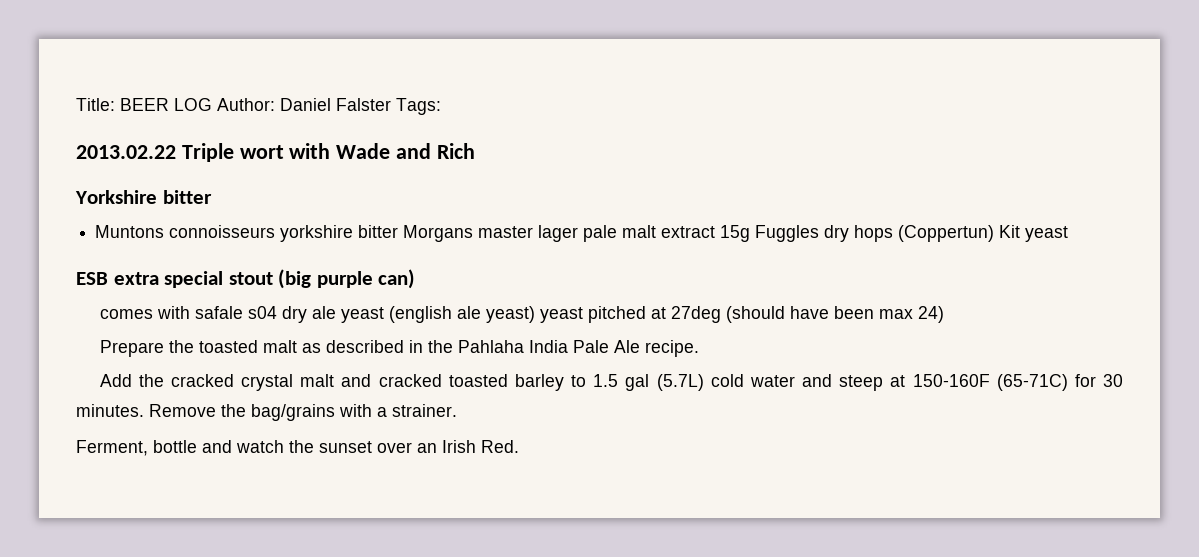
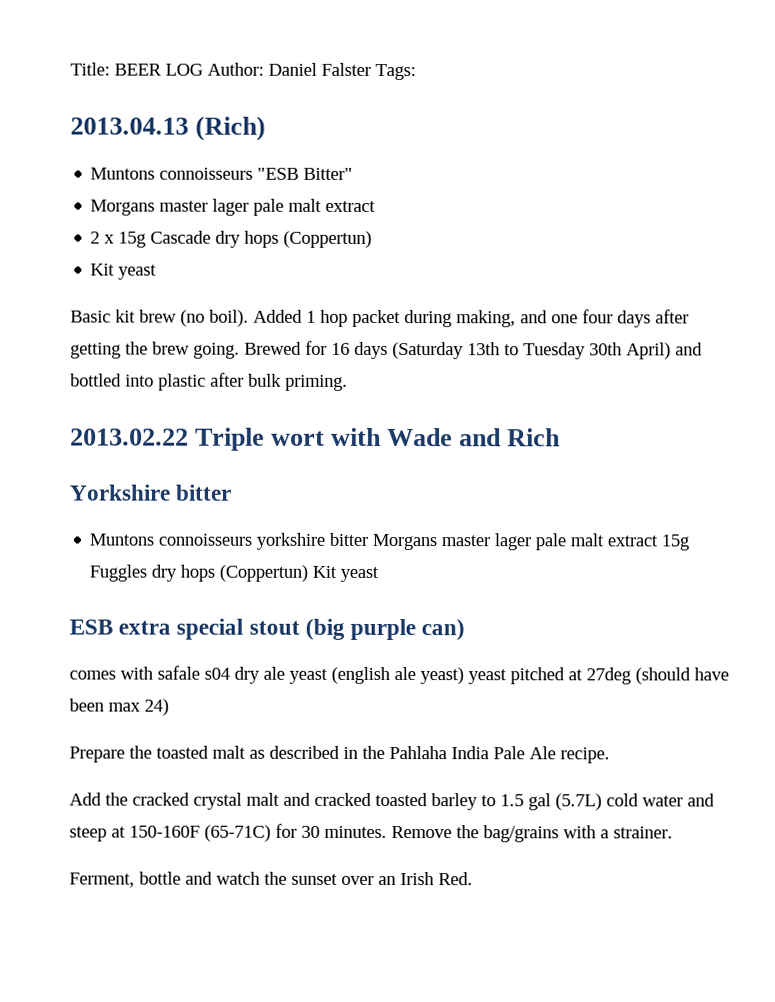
(441, 106) none -> [70,115,267,141] [90,167,354,180] [90,198,377,216] [90,230,373,248] [90,263,158,280] [70,309,689,328] [70,340,703,360] [70,372,348,391] // 2013.04.13 (Rich) // Muntons connoisseurs "ESB Bitter" // Morgans master lager pale malt extract // 2 x 15g Cascade dry hops (Coppertun) // Kit yeast // Basic kit brew (no boil). Added 1 hop packet during making, and one four days after getting the brew going. Brewed for 16 days (Saturday 13th to Tuesday 30th April) and bottled into plastic after bulk priming.

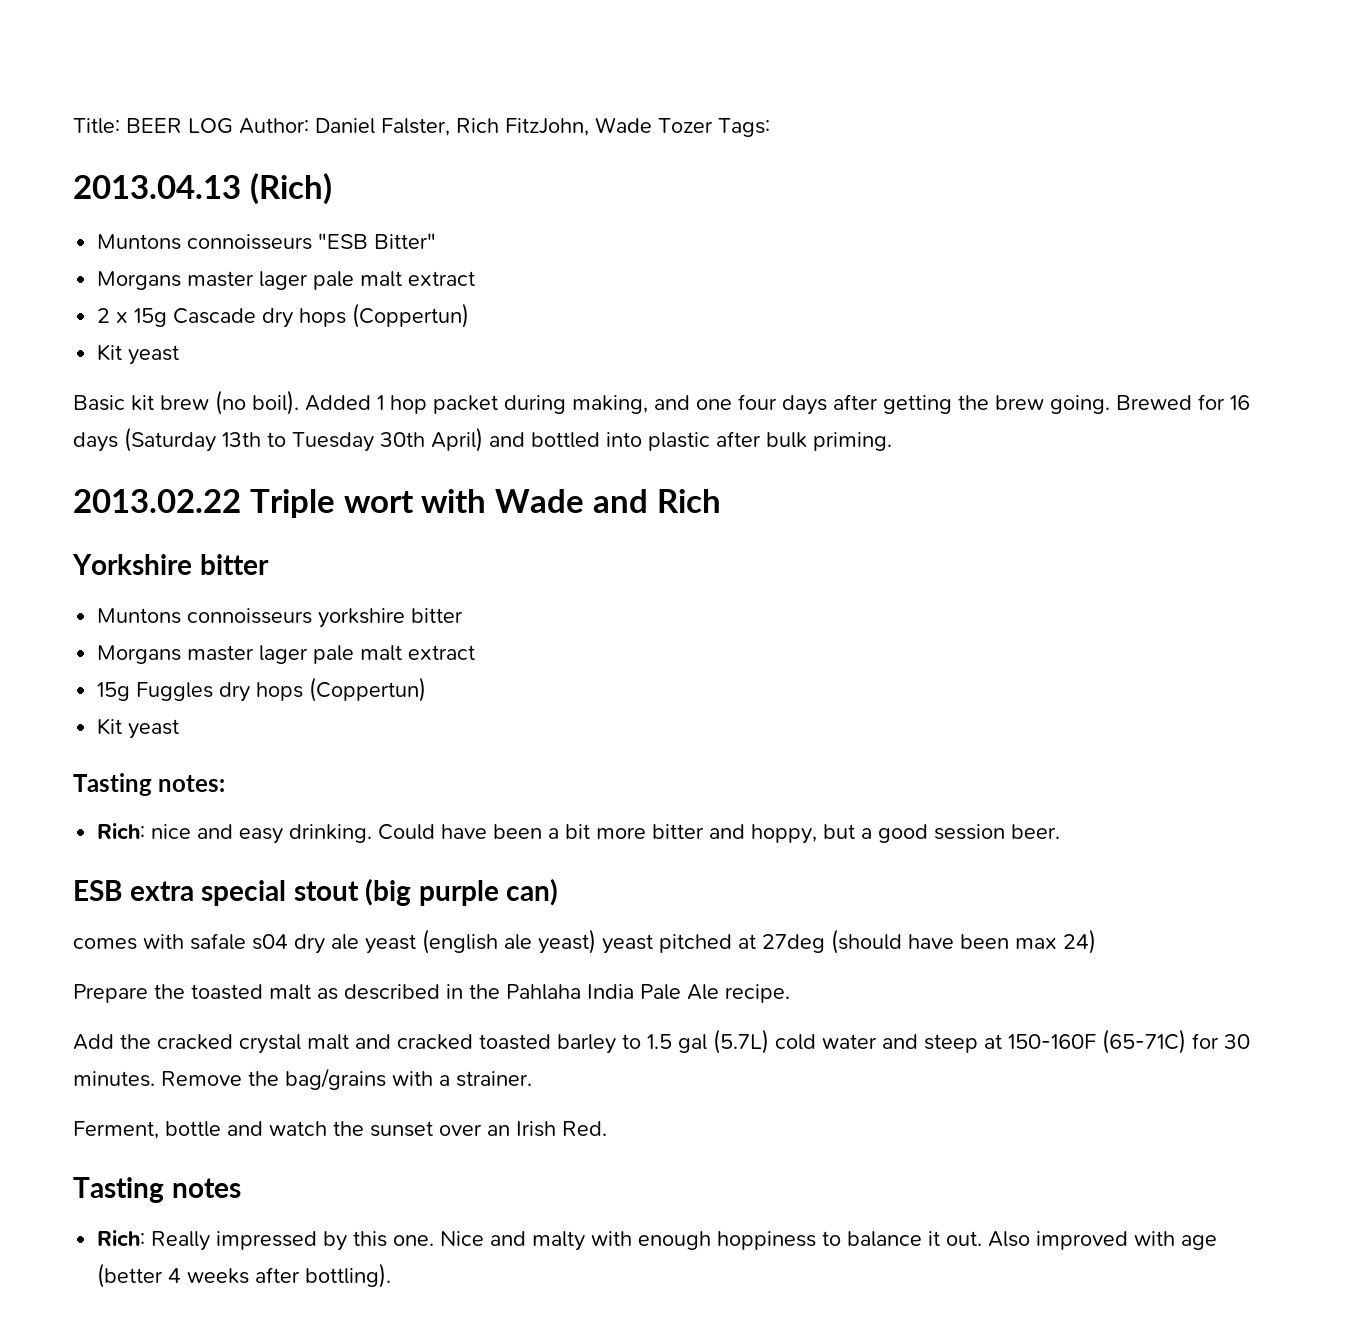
[321,62,371,76] Falster -> [381,117,713,136] Falster, Rich FitzJohn, Wade Tozer
[372,533,659,551] Morgans master lager pale malt extract -> [97,645,476,664] // Morgans master lager pale malt extract //
[312,565,380,582] Kit yeast -> [97,718,180,739] [73,773,226,796] [97,823,1061,844] // Kit yeast // Tasting notes: // Rich: nice and easy drinking. Could have been a bit more bitter and hoppy, but a good session beer.
(473, 879) none -> [73,1177,241,1203] [97,1230,1218,1251] [97,1263,392,1288] // Tasting notes // Rich: Really impressed by this one. Nice and malty with enough hoppiness to balance it out. Also improved with age (better 4 weeks after bottling).

